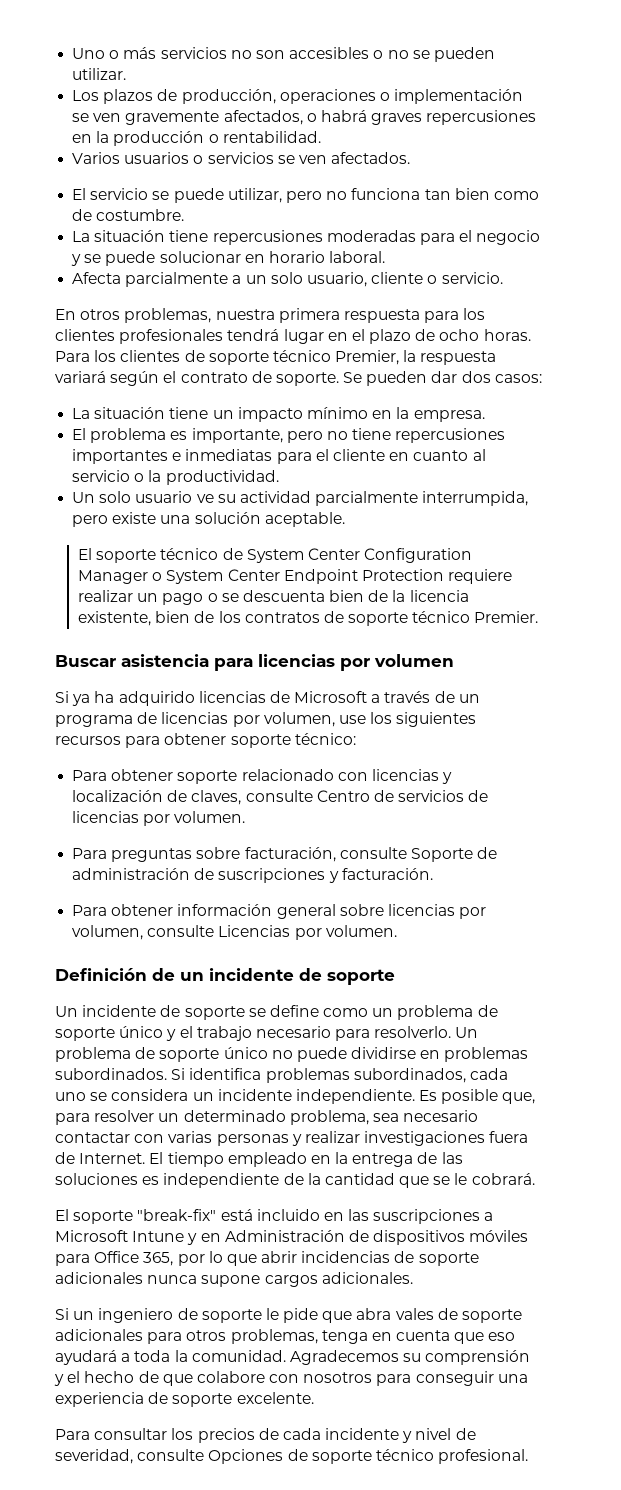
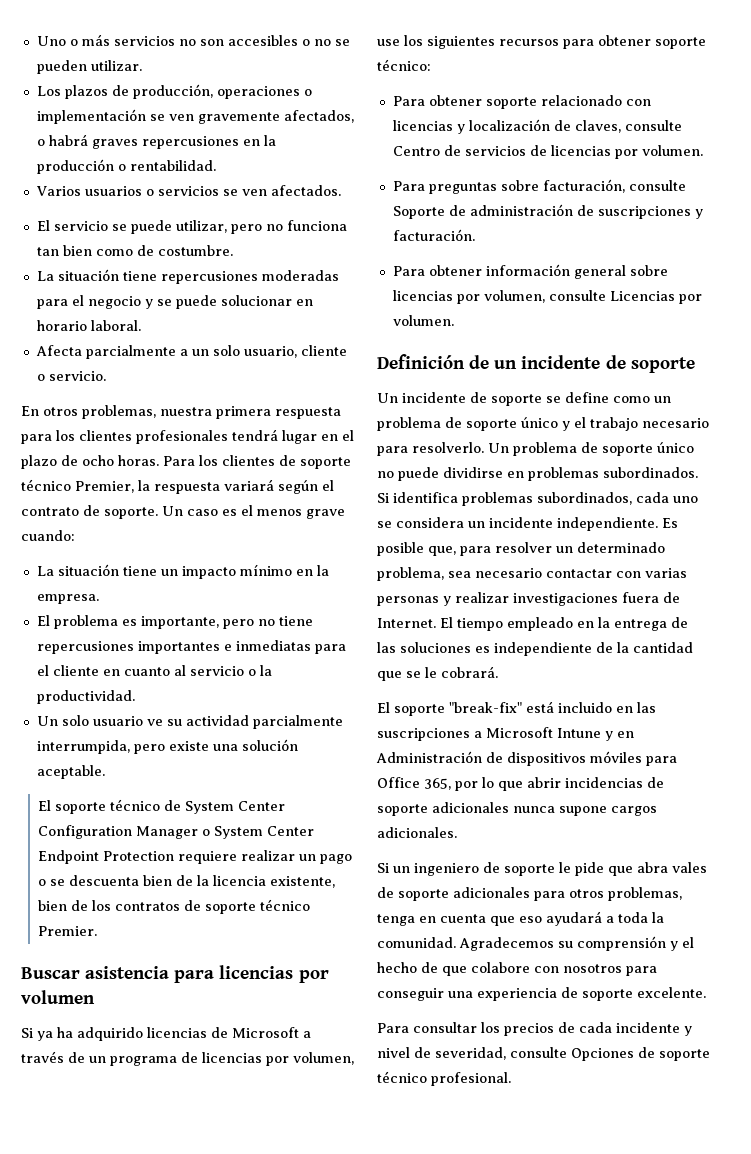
[343,371,542,386] Se pueden dar dos casos: -> [162,505,345,519] [21,530,75,541] Un caso es el menos grave cuando:

